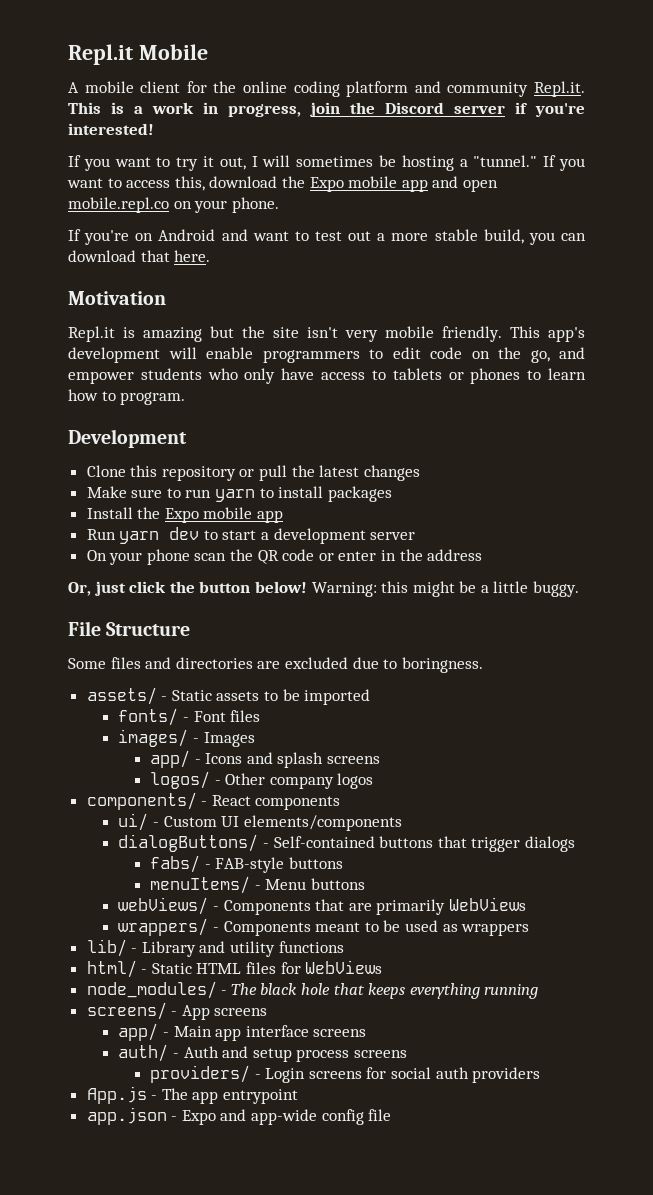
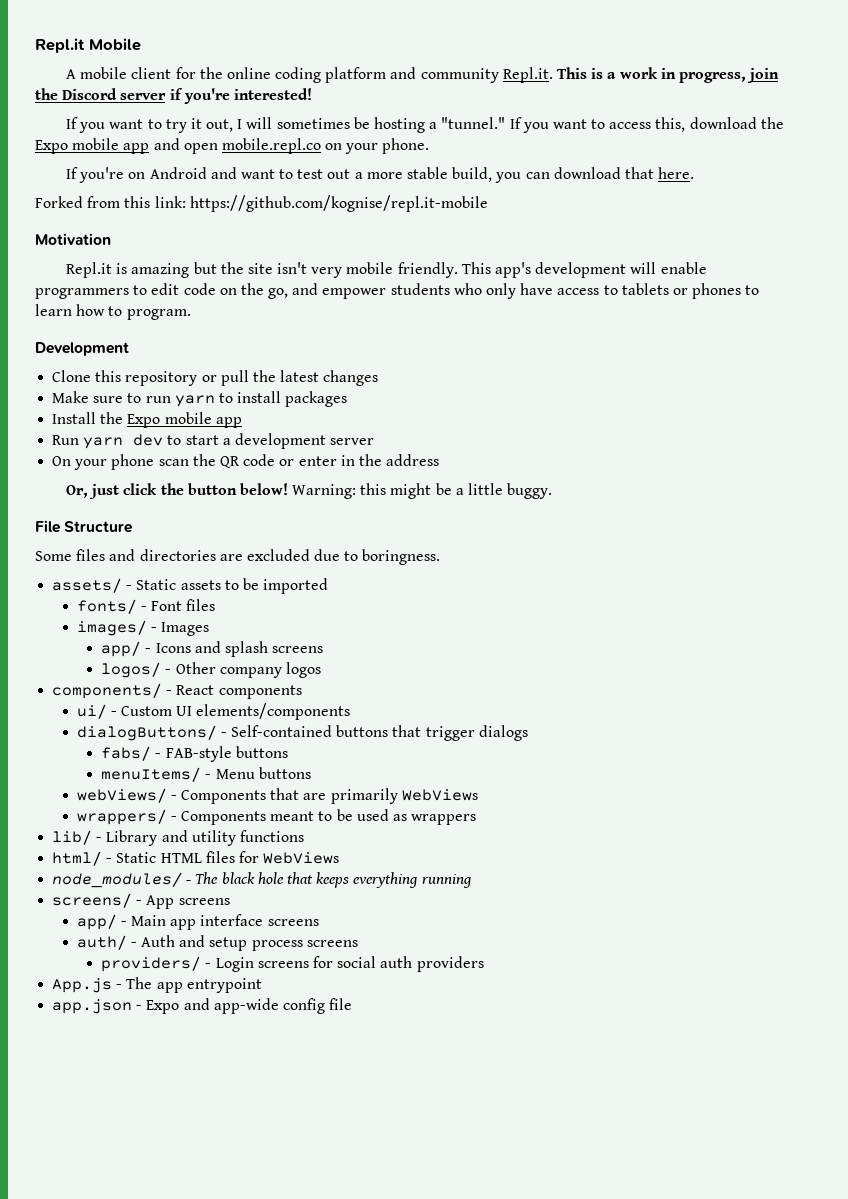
(211, 256) none -> [35,195,488,212] // Forked from this link: https://github.com/kognise/repl.it-mobile

